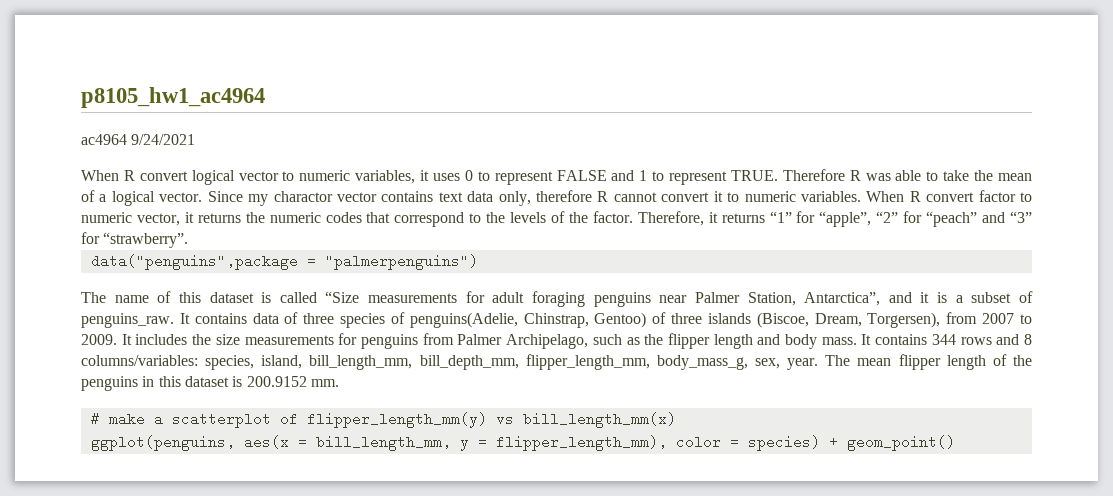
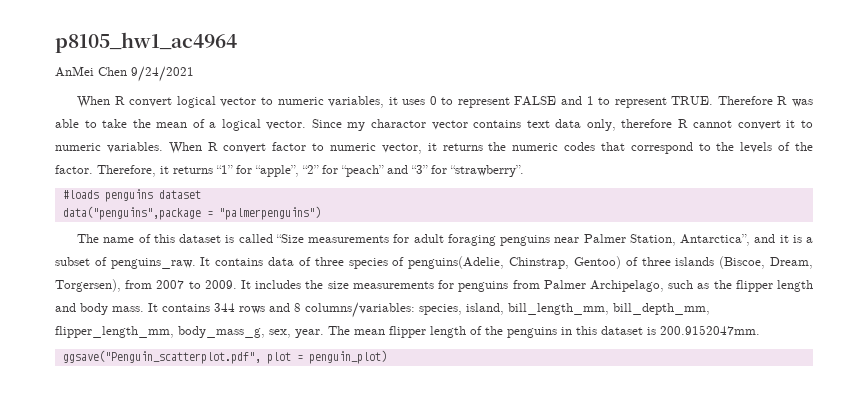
[81,134,127,145] ac4964 -> [55,66,127,77] AnMei Chen
(189, 240) none -> [62,189,201,202] // #loads penguins dataset
[246,376,339,387] [90,412,676,428] [90,435,955,451] 200.9152 mm. // # make a scatterplot of flipper_length_mm(y) vs bill_length_mm(x) // ggplot(penguins, aes(x = bill_length_mm, y = flipper_length_mm), color = species) + geom_point() -> [660,325,760,335] [62,350,387,364] 200.9152047mm. // ggsave("Penguin_scatterplot.pdf", plot = penguin_plot)

